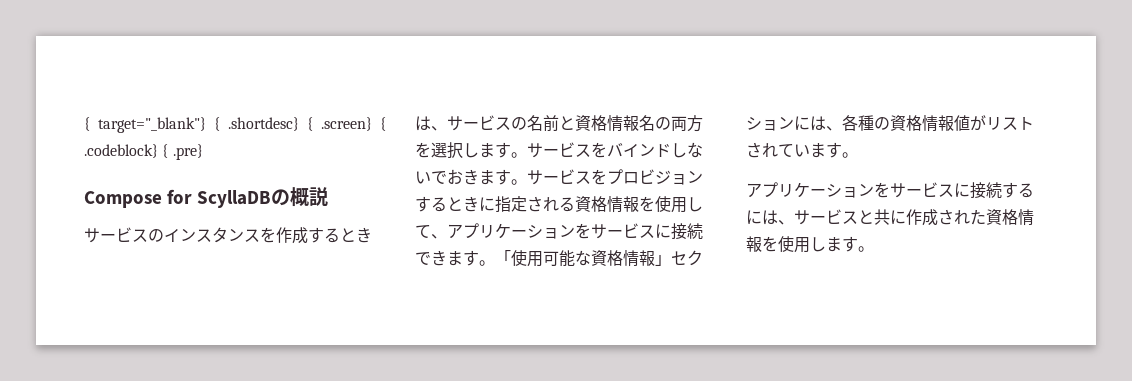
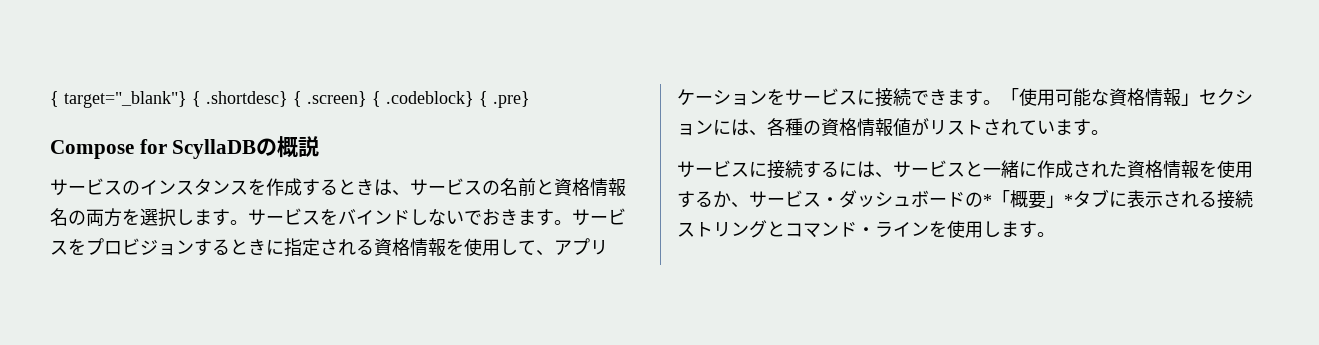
[746,182,890,198] アプリケーションを -> (1109, 132) none
[874,209,890,225] 共 -> [983,160,1019,178] 一緒
(810, 245) none -> [677,189,1253,209] [677,220,983,238] するか、サービス・ダッシュボードの*「概要」*タブに表示される接続ストリングとコマンド・ラインを使用

